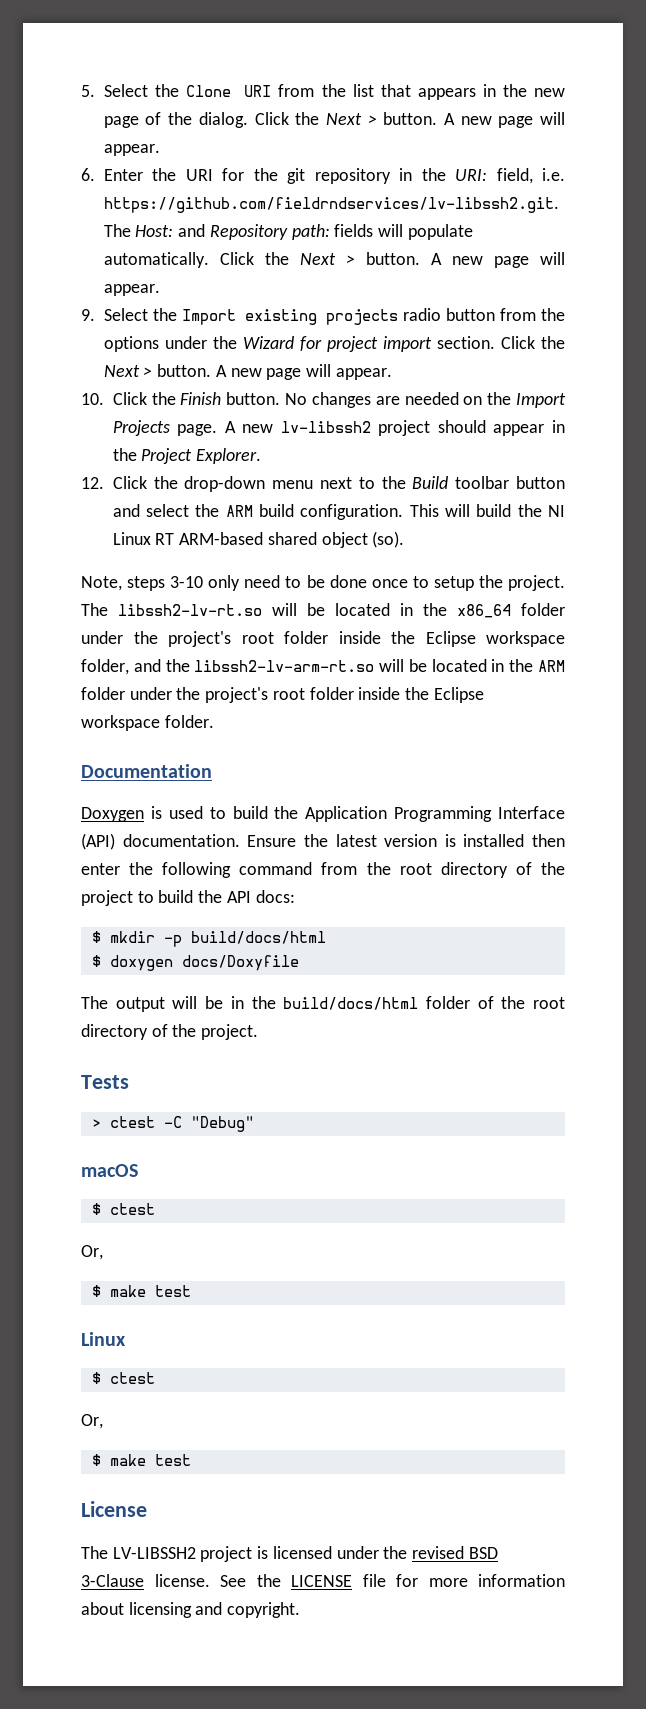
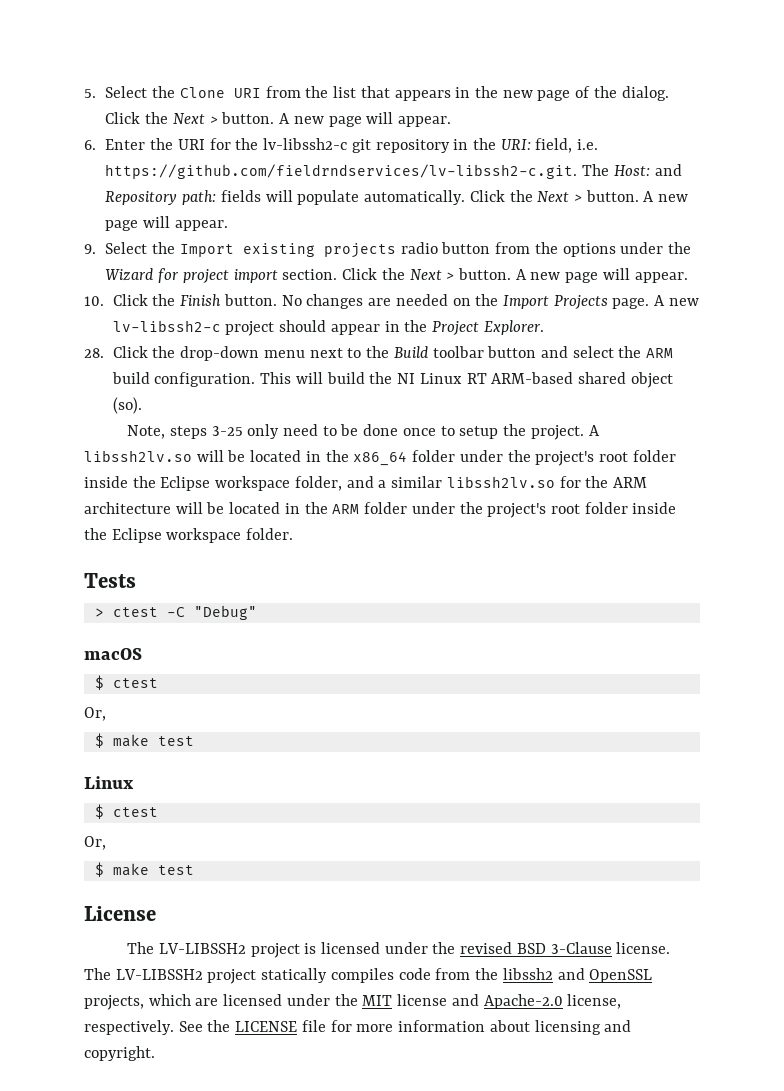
(278, 174) none -> [263,138,348,150] lv-libssh2-c
[103,197,559,213] https://github.com/fieldrndservices/lv-libssh2.git. -> [105,164,578,179] https://github.com/fieldrndservices/lv-libssh2-c.git.
[280,421,371,433] lv-libssh2 -> [112,320,221,332] lv-libssh2-c
[81,477,104,489] 12. -> [84,348,104,358] 28.
[170,576,204,588] 3-10 -> [211,426,243,436] 3-25
[81,603,262,616] The libssh2-lv-rt.so -> [588,425,600,436] [84,450,192,462] A libssh2lv.so
[165,659,375,672] the libssh2-lv-arm-rt.so -> [378,476,647,488] [84,502,171,514] a similar libssh2lv.so for the ARM architecture
[81,764,212,778] [81,806,565,822] [81,833,565,850] [81,862,565,878] [81,890,295,906] [91,931,326,947] [91,955,299,971] [81,996,565,1012] [81,1024,259,1040] // Documentation // Doxygen is used to build the Application Programming Interface (API) documentation. Ensure the latest version is installed then enter the following command from the root directory of the project to build the API docs: // $ mkdir -p build/docs/html // $ doxygen docs/Doxyfile // The output will be in the build/docs/html folder of the root directory of the project. -> (294, 534) none
(210, 1580) none -> [84,968,653,984] [84,994,622,1010] [84,1020,174,1035] The LV-LIBSSH2 project statically compiles code from the libssh2 and OpenSSL projects, which are licensed under the MIT license and Apache-2.0 license, respectively.

